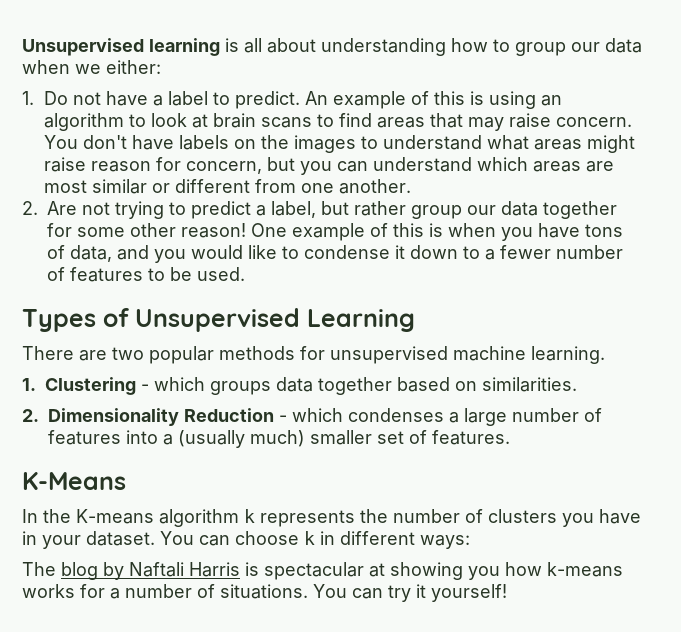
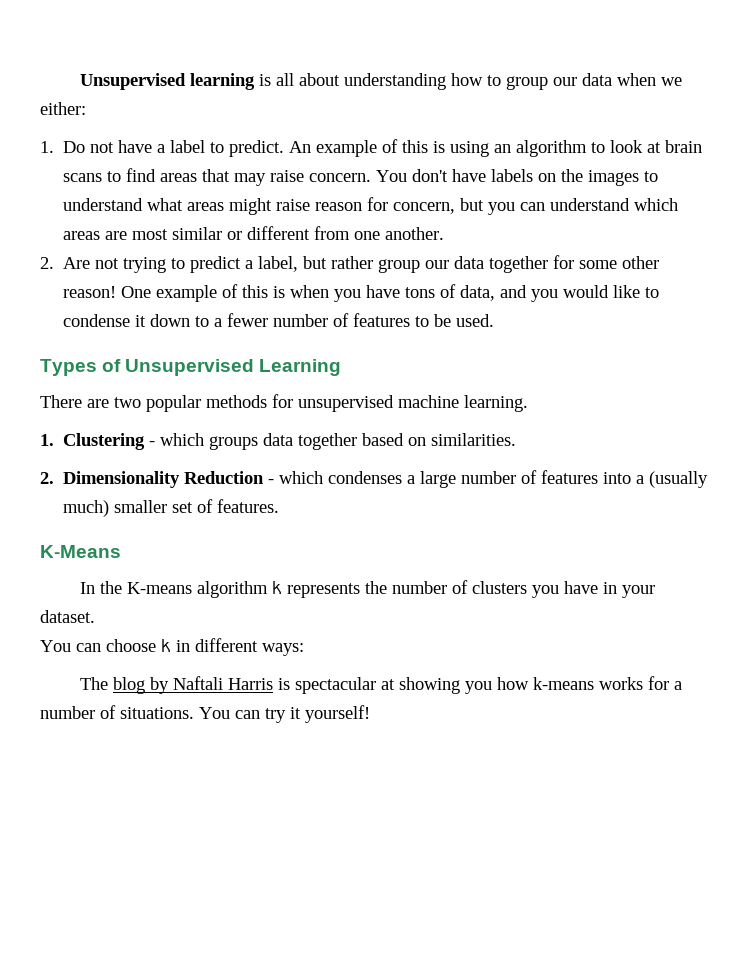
(155, 538) none -> (95, 616) //

